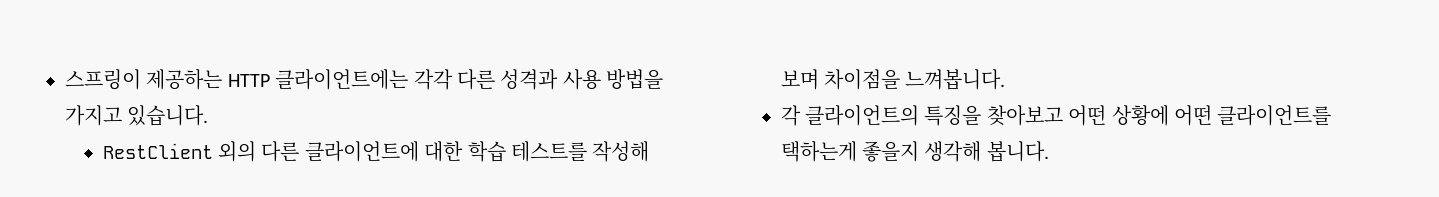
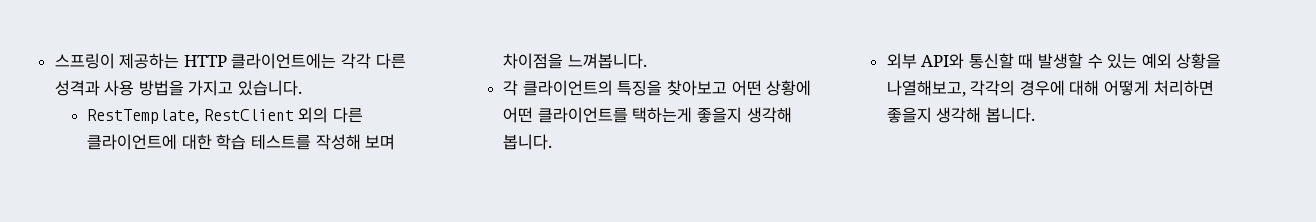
(209, 115) none -> [87,109,200,124] RestTemplate,
(1049, 151) none -> [886,53,1222,69] [886,80,1214,97] [886,107,1035,123] // 외부 API와 통신할 때 발생할 수 있는 예외 상황을 나열해보고, 각각의 경우에 대해 어떻게 처리하면 좋을지 생각해 봅니다.

